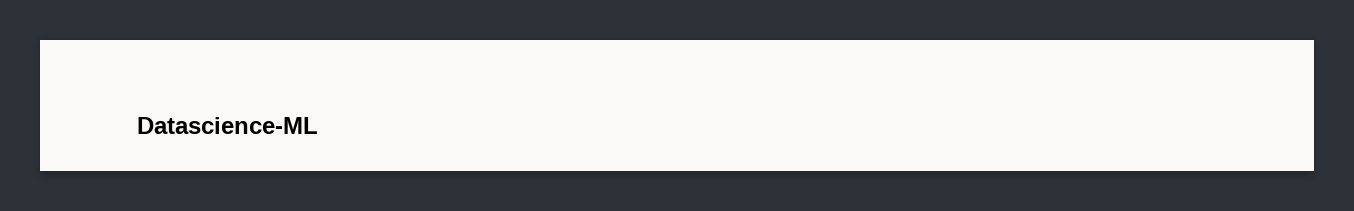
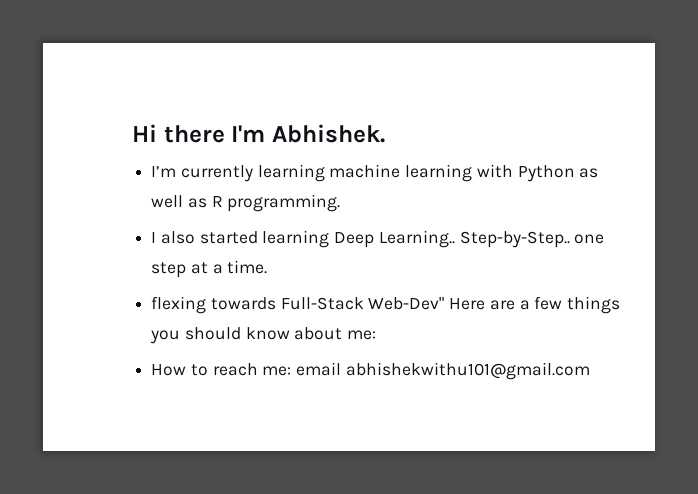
[137,117,318,134] Datascience-ML -> [132,124,385,143] [151,164,599,182] [151,194,341,212] [151,230,605,248] [151,260,268,278] [151,296,621,314] [150,327,377,344] [151,362,590,380] Hi there I'm Abhishek. // I’m currently learning machine learning with Python as well as R programming. // I also started learning Deep Learning.. Step-by-Step.. one step at a time. // flexing towards Full-Stack Web-Dev" Here are a few things you should know about me: // How to reach me: email abhishekwithu101@gmail.com

